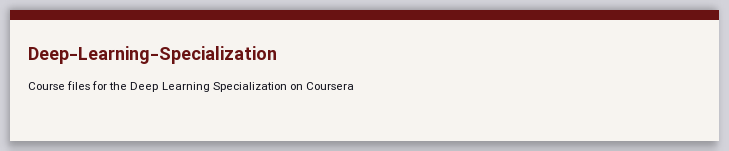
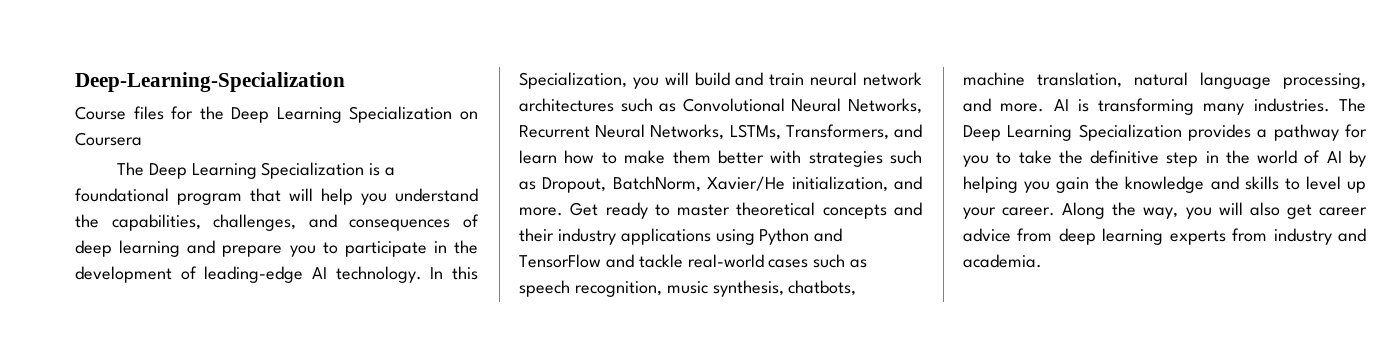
(354, 86) none -> [116,162,396,179] [75,188,478,205] [75,214,479,231] [75,240,478,257] [75,266,479,283] [519,72,922,89] [519,98,922,114] [519,124,922,140] [519,150,922,167] [519,176,922,193] [519,202,922,219] [519,228,843,245] [519,254,868,268] [519,280,857,297] [963,72,1366,89] [963,98,1366,115] [963,124,1367,141] [963,150,1366,167] [963,176,1366,193] [963,202,1367,219] [963,228,1366,245] [963,254,1042,268] // The Deep Learning Specialization is a foundational program that will help you understand the capabilities, challenges, and consequences of deep learning and prepare you to participate in the development of leading-edge AI technology. In this Specialization, you will build and train neural network architectures such as Convolutional Neural Networks, Recurrent Neural Networks, LSTMs, Transformers, and learn how to make them better with strategies such as Dropout, BatchNorm, Xavier/He initialization, and more. Get ready to master theoretical concepts and their industry applications using Python and TensorFlow and tackle real-world cases such as speech recognition, music synthesis, chatbots, machine translation, natural language processing, and more. AI is transforming many industries. The Deep Learning Specialization provides a pathway for you to take the definitive step in the world of AI by helping you gain the knowledge and skills to level up your career. Along the way, you will also get career advice from deep learning experts from industry and academia.

